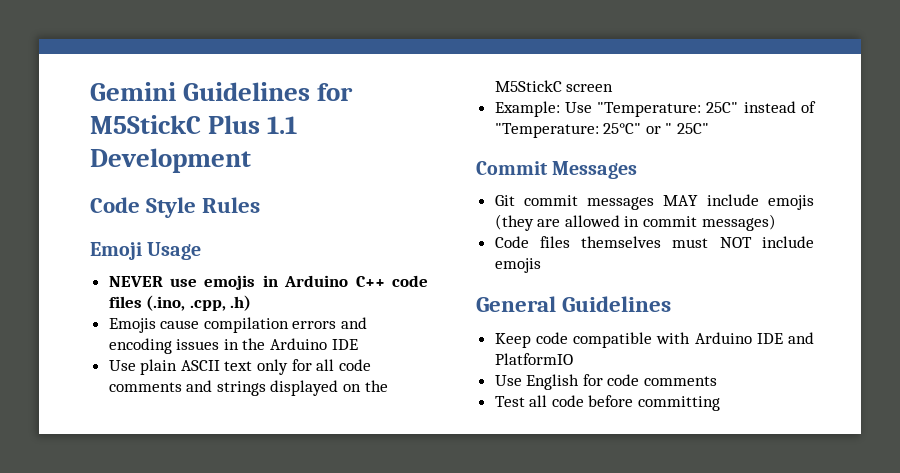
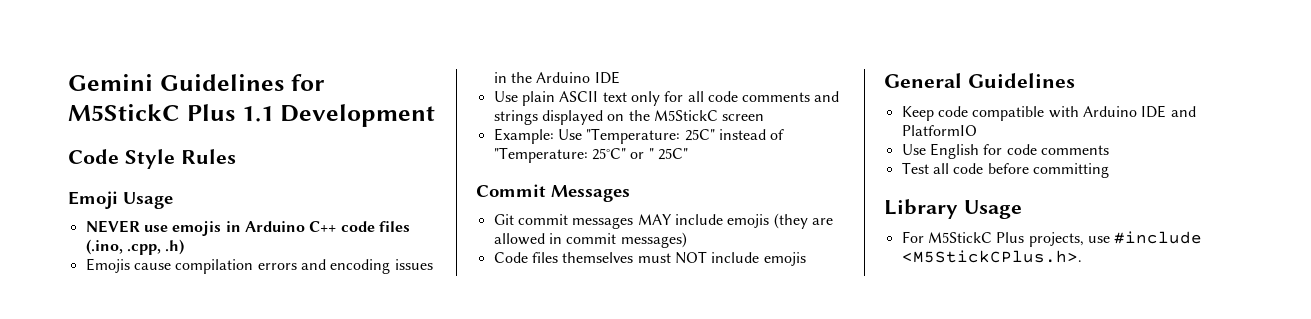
(721, 403) none -> [884,199,1022,219] [901,231,1203,247] [901,250,1082,263] // Library Usage // For M5StickC Plus projects, use #include <M5StickCPlus.h>.

